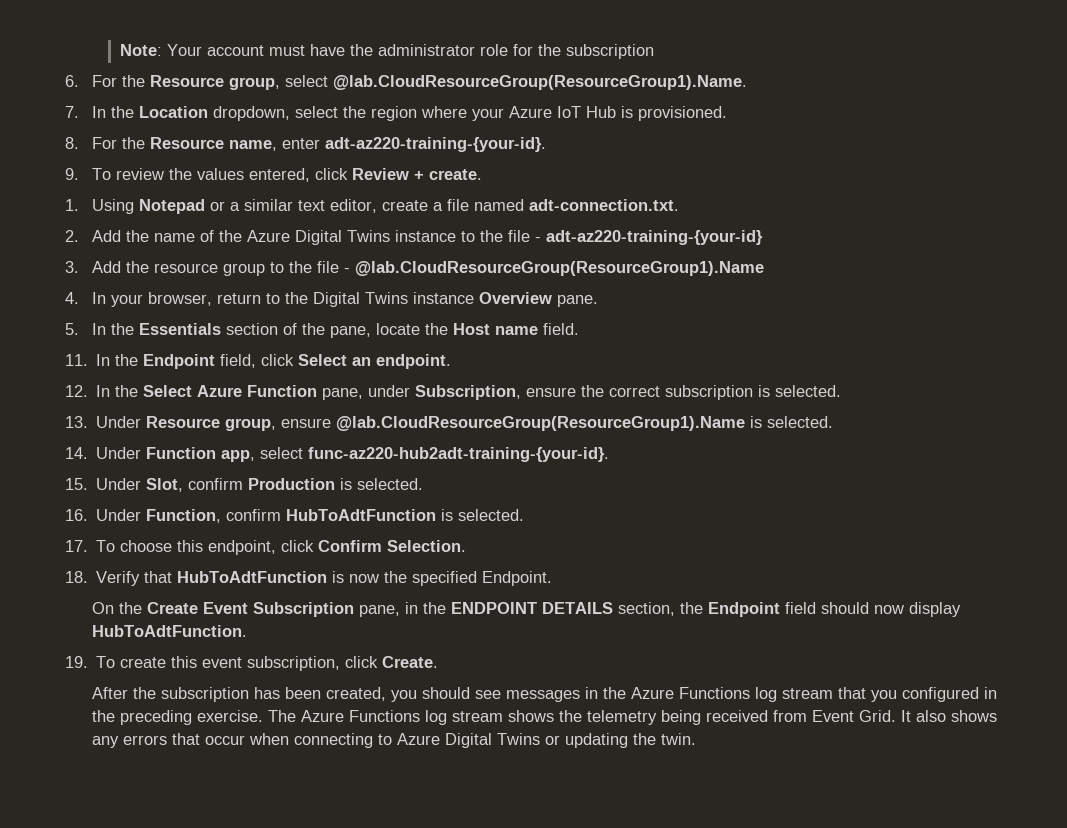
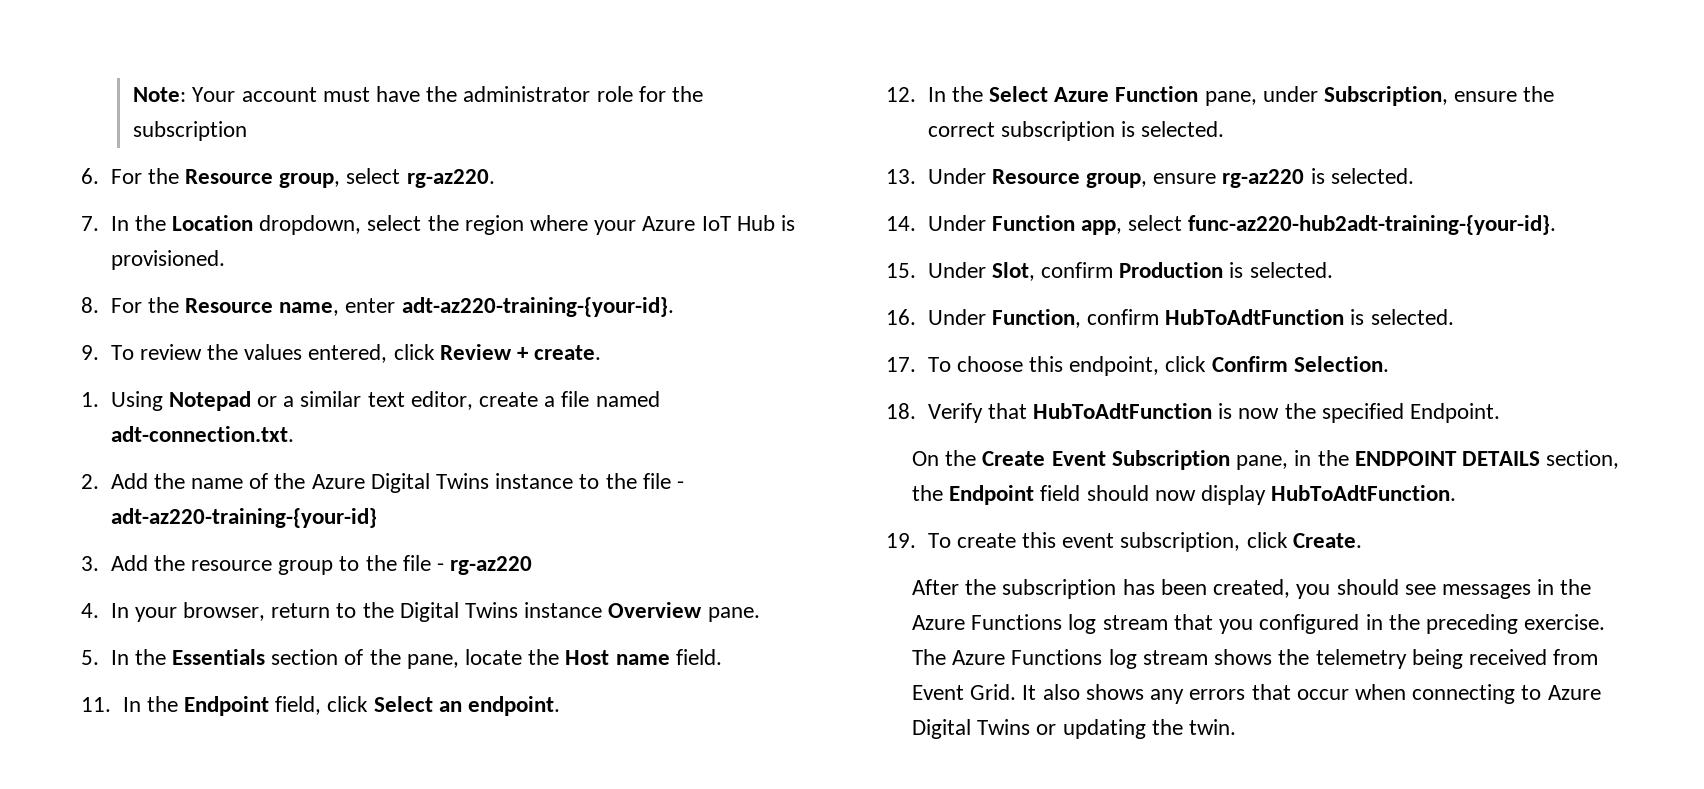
[333,75,748,90] @lab.CloudResourceGroup(ResourceGroup1).Name. -> [406,169,495,188] rg-az220.
[355,261,765,276] @lab.CloudResourceGroup(ResourceGroup1).Name -> [450,556,533,575] rg-az220
[336,416,746,431] @lab.CloudResourceGroup(ResourceGroup1).Name -> [1222,169,1305,188] rg-az220

